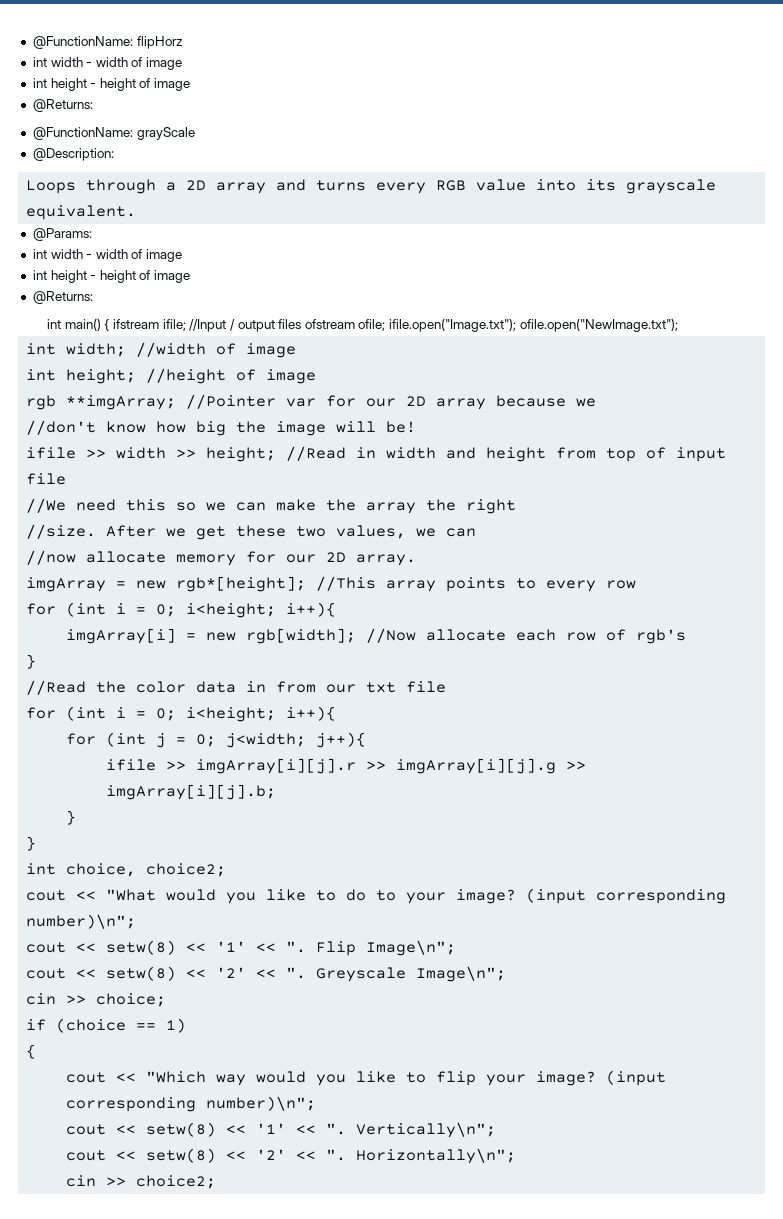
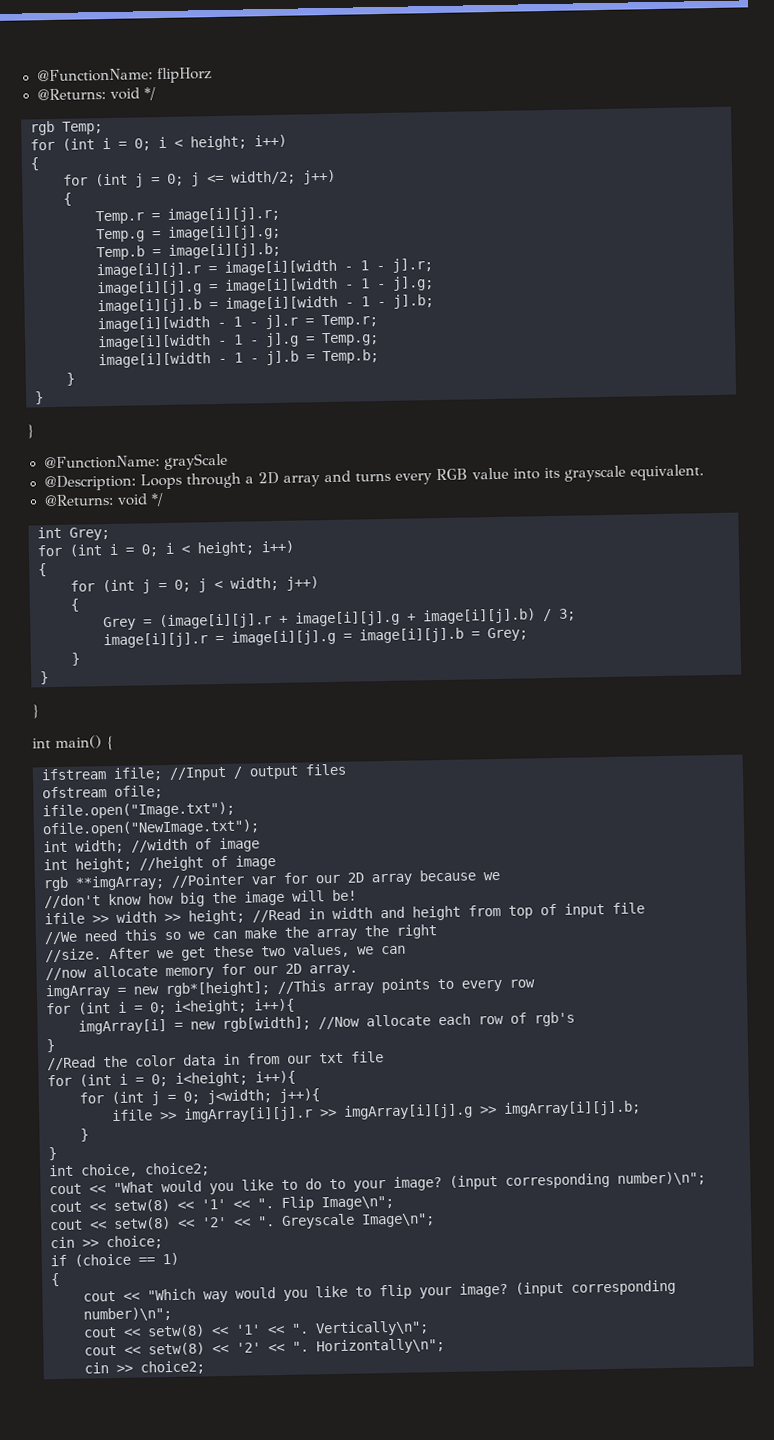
[32,57,183,70] [32,78,191,91] [32,99,93,112] int width - width of image // int height - height of image // @Returns: -> [36,87,156,101] [30,120,103,136] [30,134,287,151] [30,157,39,171] [63,169,336,188] [63,192,72,206] [95,206,280,225] [96,224,281,243] [96,242,281,261] [96,258,433,279] [97,276,434,297] [97,294,434,315] [97,314,378,333] [97,332,379,351] [98,349,379,369] [66,372,75,386] [34,391,44,405] [26,424,35,439] @Returns: void */ // rgb Temp; // for (int i = 0; i < height; i++) // { // for (int j = 0; j <= width/2; j++) // { // Temp.r = image[i][j].r; // Temp.g = image[i][j].g; // Temp.b = image[i][j].b; // image[i][j].r = image[i][width - 1 - j].r; // image[i][j].g = image[i][width - 1 - j].g; // image[i][j].b = image[i][width - 1 - j].b; // image[i][width - 1 - j].r = Temp.r; // image[i][width - 1 - j].g = Temp.g; // image[i][width - 1 - j].b = Temp.b; // } // } // }
(114, 154) // -> (136, 483) none
[32,228,92,241] [32,249,183,262] [32,270,191,283] [32,291,93,304] @Params: // int width - width of image // int height - height of image // @Returns: -> [43,493,164,507] [37,526,110,541] [37,540,294,557] [38,563,47,577] [70,576,319,594] [70,598,79,612] [103,608,576,631] [103,627,528,649] [71,652,80,666] [40,671,49,685] [31,704,40,719] @Returns: void */ // int Grey; // for (int i = 0; i < height; i++) // { // for (int j = 0; j < width; j++) // { // Grey = (image[i][j].r + image[i][j].g + image[i][j].b) / 3; // image[i][j].r = image[i][j].g = image[i][j].b = Grey; // } // } // }
(110, 325) none -> (115, 743) //
(302, 324) none -> (346, 769) //
(386, 325) none -> (163, 792) //
(517, 325) none -> (235, 810) //

